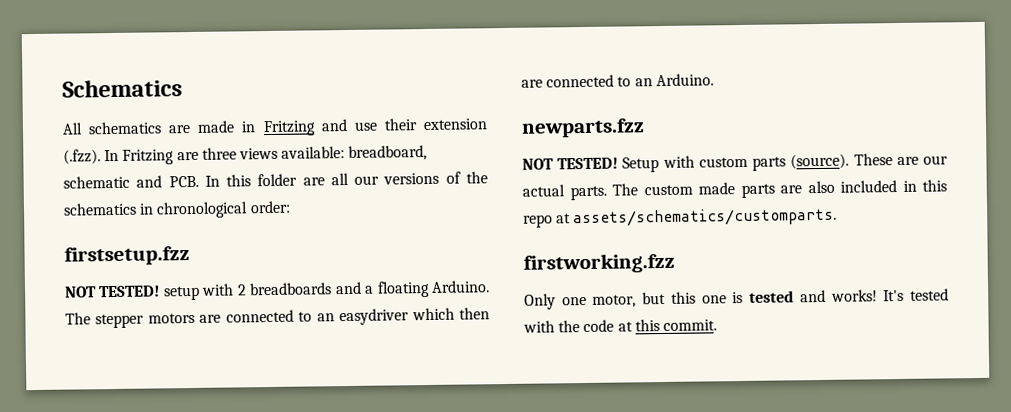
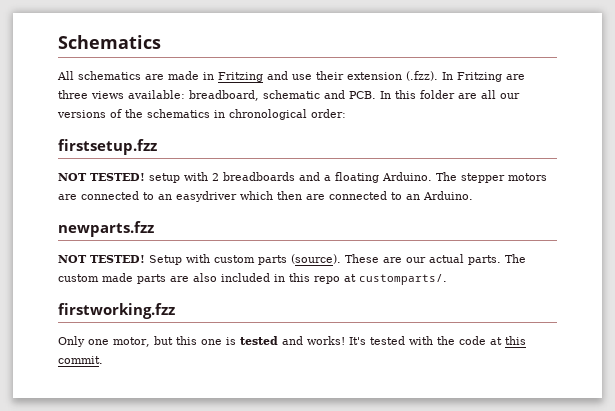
[573,207,838,228] assets/schematics/customparts. -> [359,274,447,285] customparts/.

